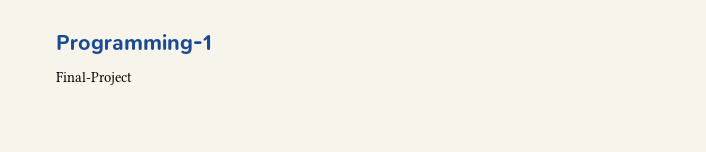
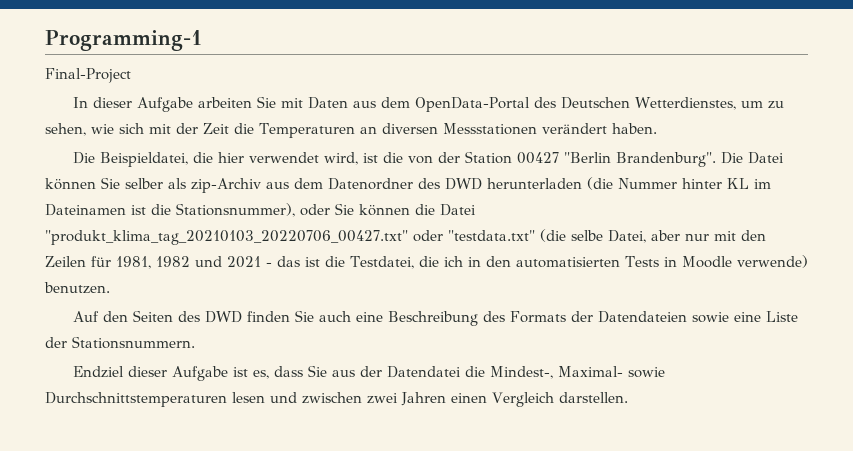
(132, 78) none -> [73,96,785,112] [45,123,657,138] [73,151,785,167] [45,177,771,193] [45,203,476,217] [45,229,766,245] [45,255,808,269] [44,282,110,294] [73,310,799,326] [45,336,195,349] [73,365,666,381] [45,392,628,407] // In dieser Aufgabe arbeiten Sie mit Daten aus dem OpenData-Portal des Deutschen Wetterdienstes, um zu sehen, wie sich mit der Zeit die Temperaturen an diversen Messstationen verändert haben. // Die Beispieldatei, die hier verwendet wird, ist die von der Station 00427 "Berlin Brandenburg". Die Datei können Sie selber als zip-Archiv aus dem Datenordner des DWD herunterladen (die Nummer hinter KL im Dateinamen ist die Stationsnummer), oder Sie können die Datei "produkt_klima_tag_20210103_20220706_00427.txt" oder "testdata.txt" (die selbe Datei, aber nur mit den Zeilen für 1981, 1982 und 2021 - das ist die Testdatei, die ich in den automatisierten Tests in Moodle verwende) benutzen. // Auf den Seiten des DWD finden Sie auch eine Beschreibung des Formats der Datendateien sowie eine Liste der Stationsnummern. // Endziel dieser Aufgabe ist es, dass Sie aus der Datendatei die Mindest-, Maximal- sowie Durchschnittstemperaturen lesen und zwischen zwei Jahren einen Vergleich darstellen.

